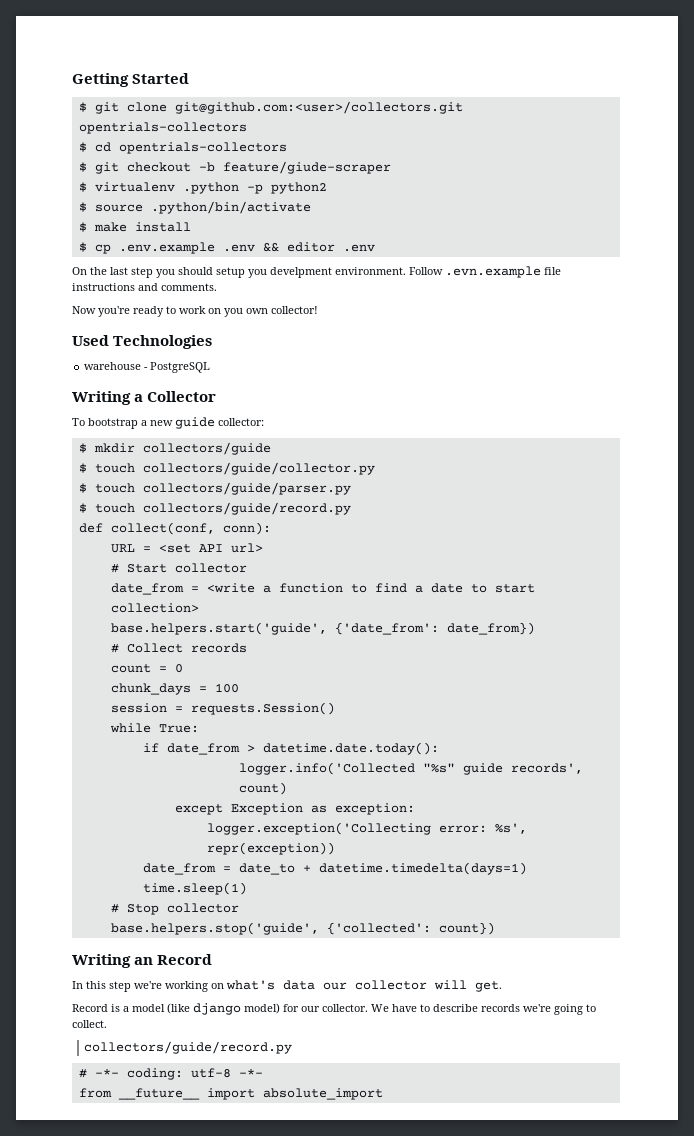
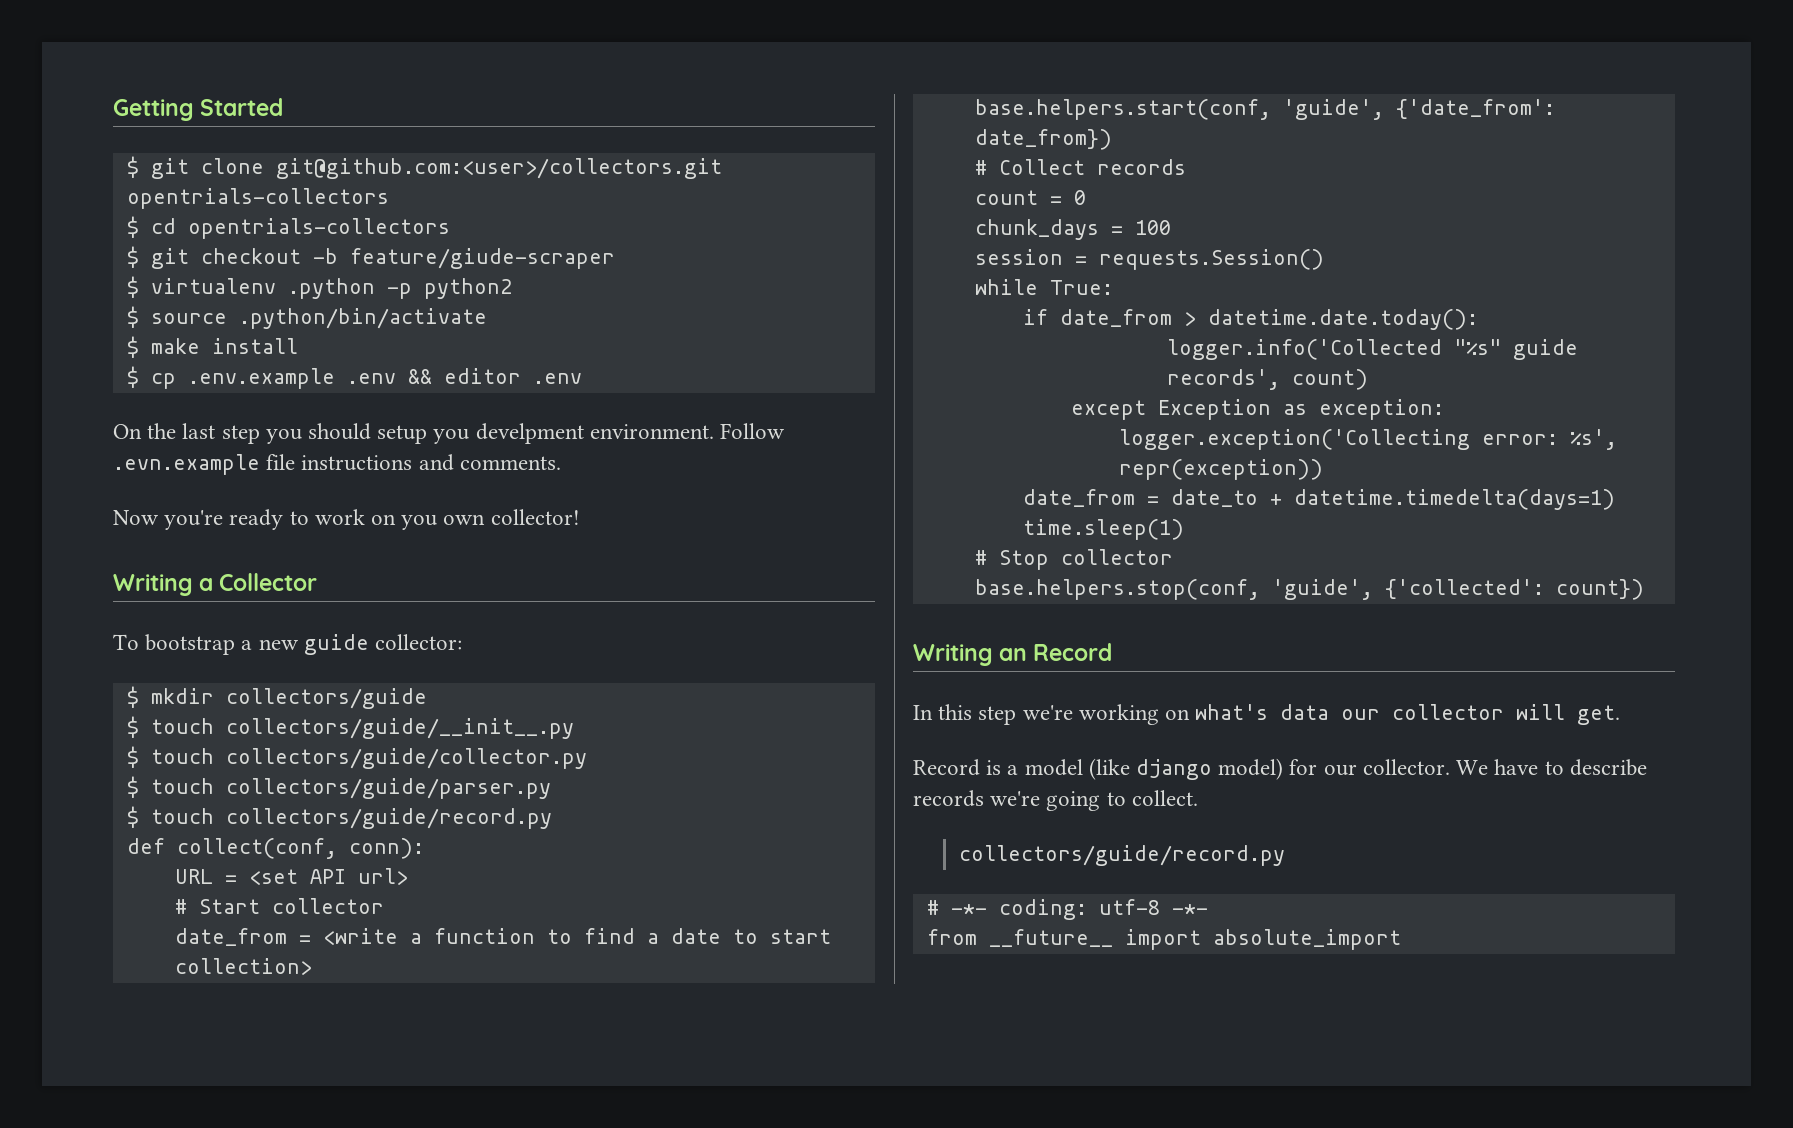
[72,335,213,349] [84,362,211,373] // Used Technologies // warehouse - PostgreSQL -> (580, 517) none
(271, 448) none -> [126,716,574,739] // $ touch collectors/guide/__init__.py
[110,622,327,635] base.helpers.start('guide', -> [974,99,1384,120] base.helpers.start(conf, 'guide',
[110,922,319,935] base.helpers.stop('guide', -> [974,579,1373,600] base.helpers.stop(conf, 'guide',

